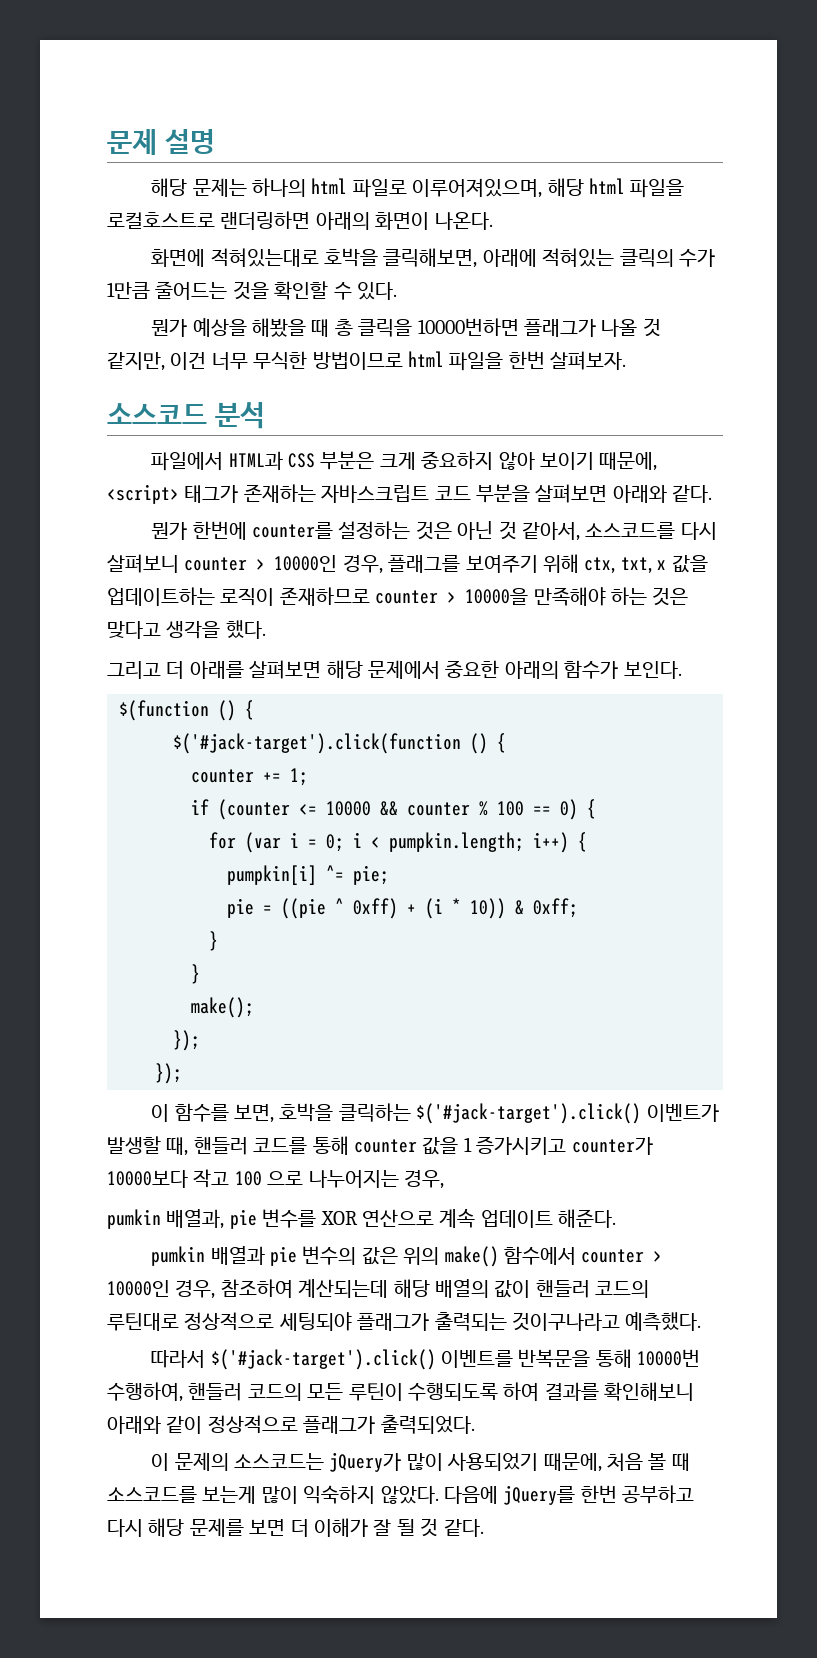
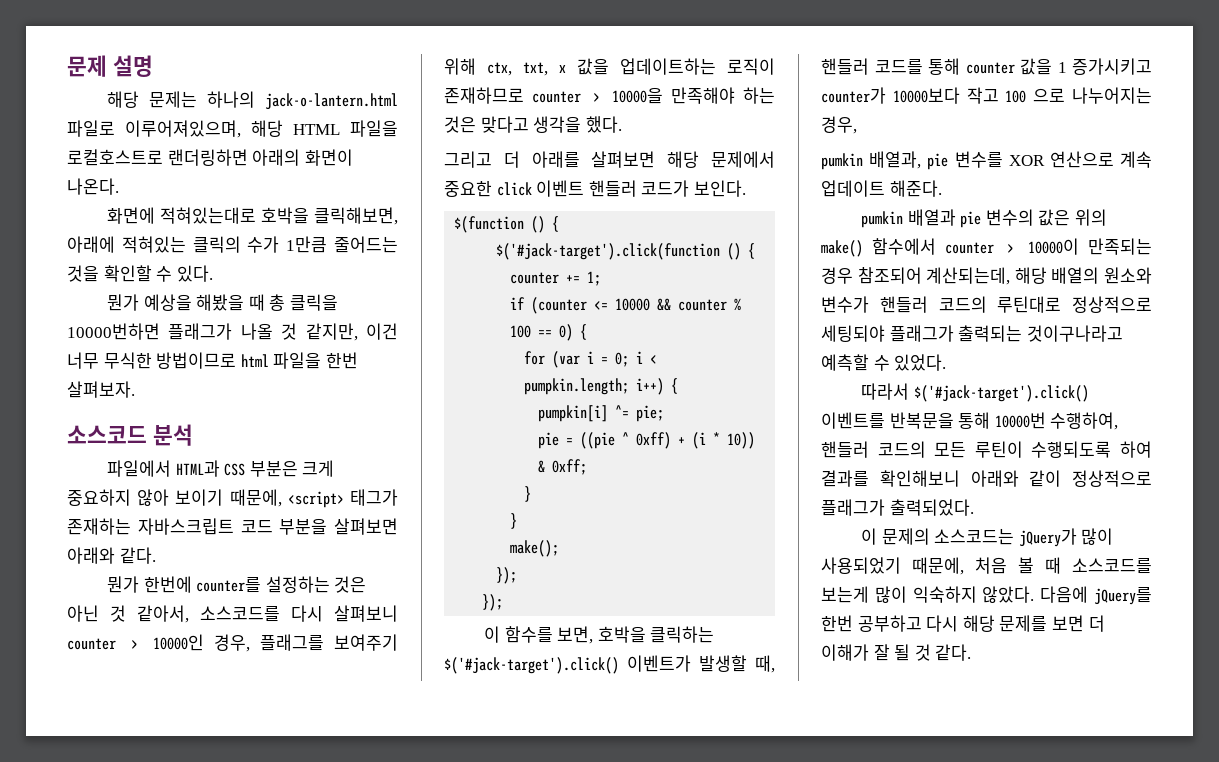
[311,178,348,194] html -> [265,93,398,110] jack-o-lantern.html
[588,178,625,194] html -> [293,124,340,135] HTML
[504,660,619,679] 아래의 함수가 -> [496,180,690,197] click 이벤트 핸들러 코드가
[107,1279,531,1299] 10000인 경우, 참조하여 계산되는데 해당 배열의 값이 -> [1028,238,1152,255] [821,267,1152,285] [821,296,869,313] 10000이 만족되는 경우 참조되어 계산되는데, 해당 배열의 원소와 변수가
[625,1312,702,1331] 예측했다. -> [821,354,947,371] 예측할 수 있었다.

